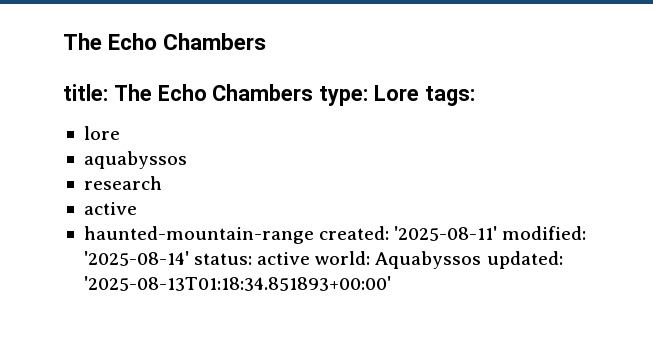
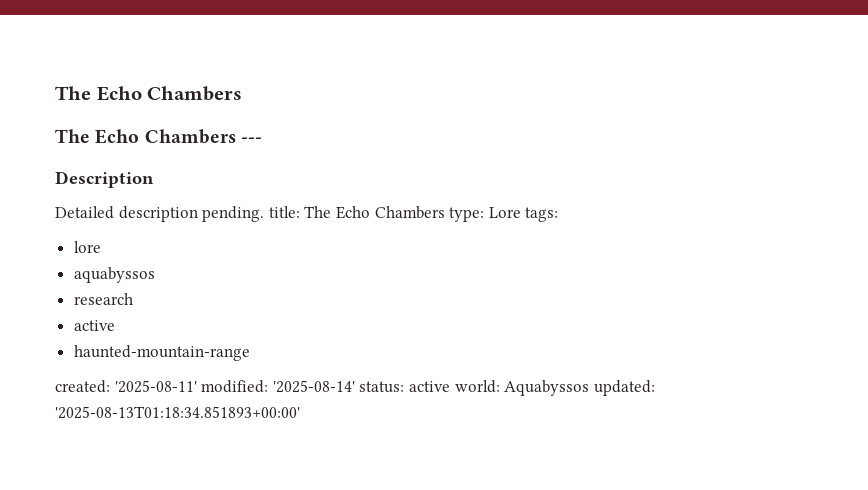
(267, 41) none -> [55,129,262,144] [55,171,154,188] [55,206,265,222] The Echo Chambers --- // Description // Detailed description pending.
(314, 235) none -> (250, 353) //

